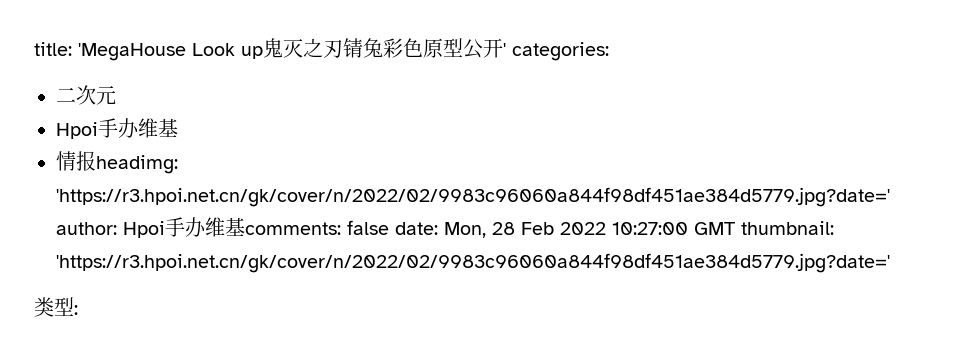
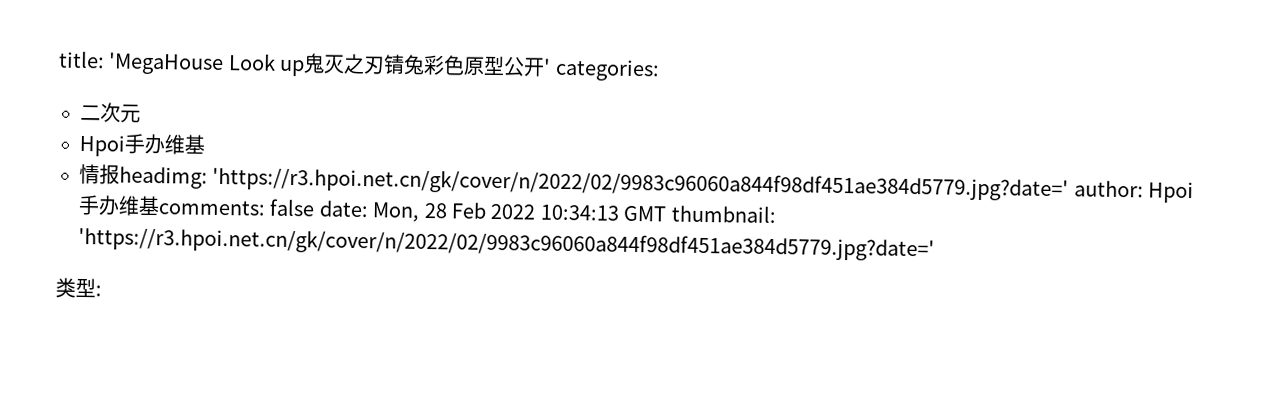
[612,222,688,235] 10:27:00 -> [539,204,620,221] 10:34:13

